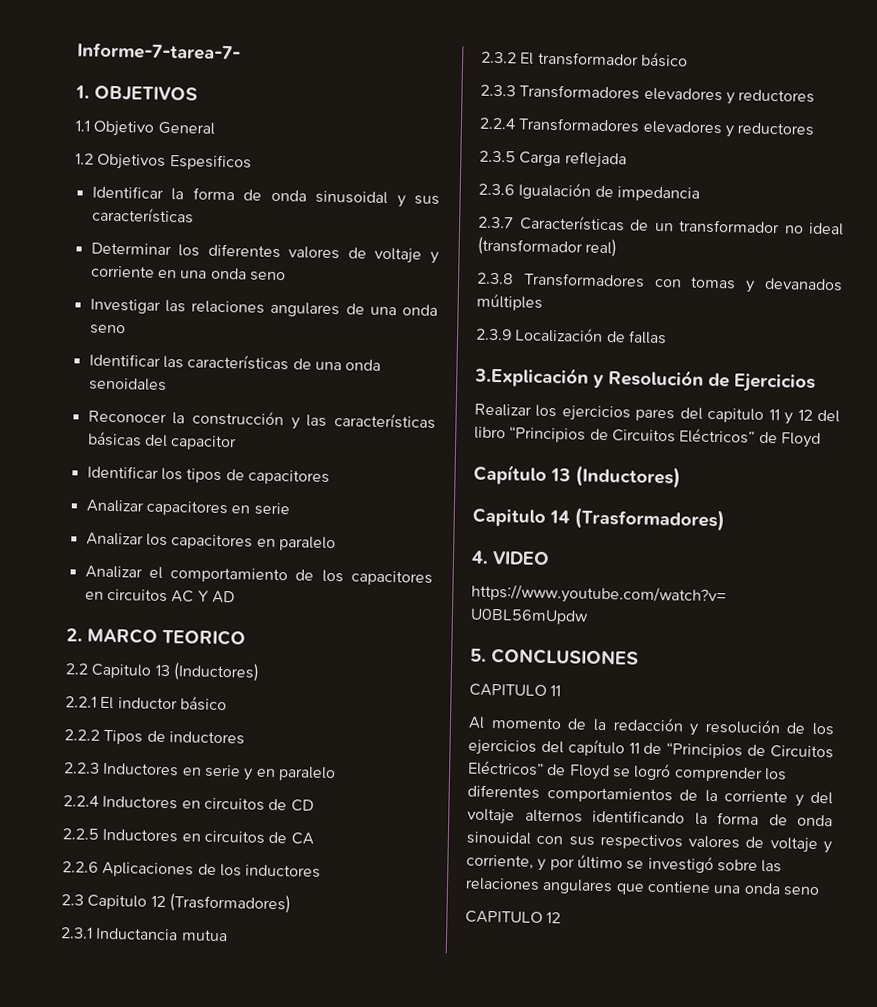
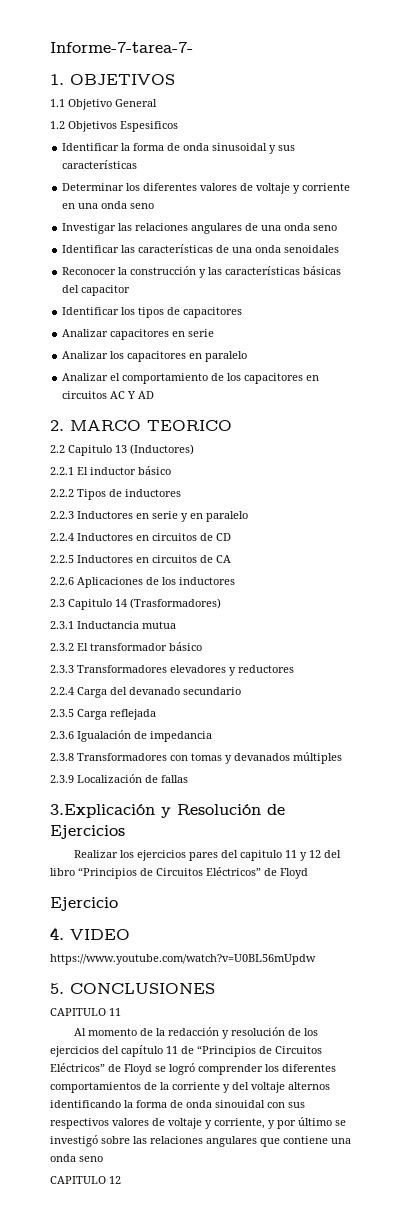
[150,895,166,908] 12 -> [115,599,127,607] 14
[518,117,816,138] Transformadores elevadores y reductores -> [77,687,241,698] Carga del devanado secundario
[478,215,844,236] [477,236,618,258] // 2.3.7 Características de un transformador no ideal (transformador real) -> (212, 736) none
[473,464,681,489] [472,507,725,532] Capítulo 13 (Inductores) // Capitulo 14 (Trasformadores) -> [50,897,118,911] Ejercicio

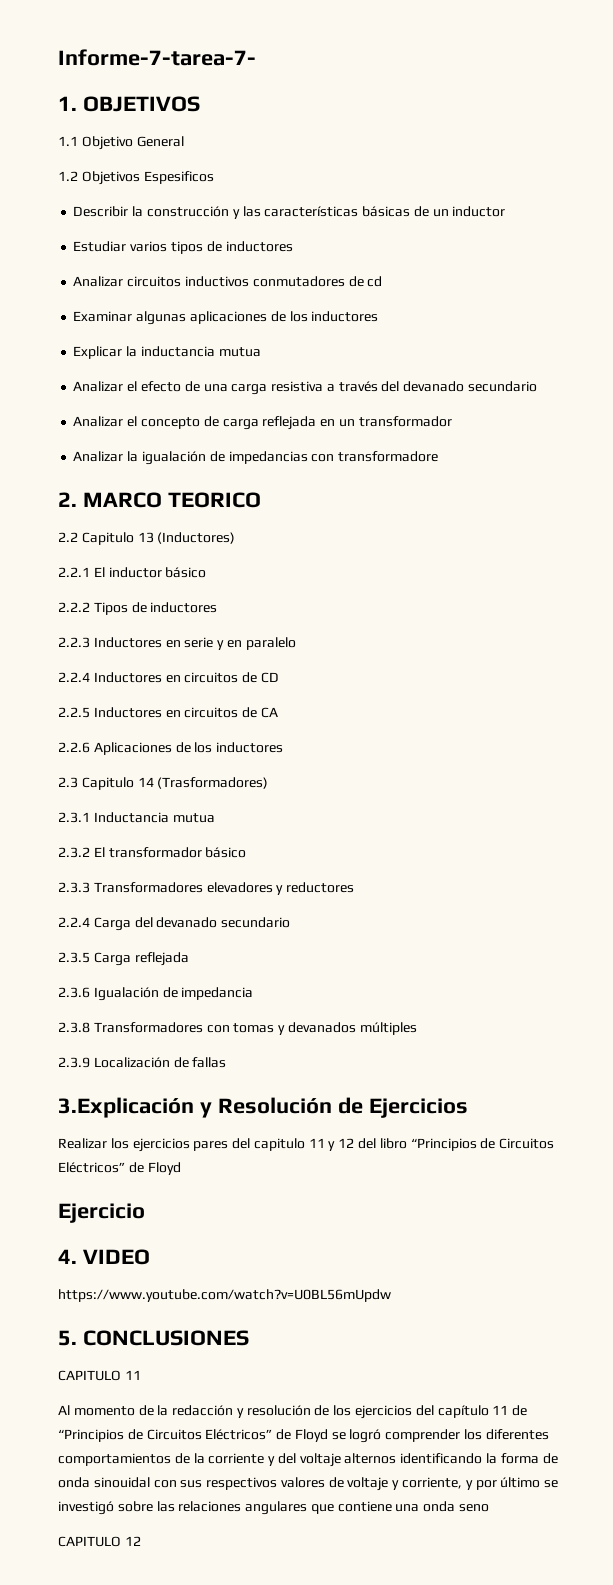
[62,143,296,154] [62,160,138,169] [62,183,351,194] [62,201,155,209] [62,223,338,234] [62,244,340,253] [62,267,117,275] Identificar la forma de onda sinusoidal y sus características // Determinar los diferentes valores de voltaje y corriente en una onda seno // Investigar las relaciones angulares de una onda seno // Identificar las características de una onda senoidales // Reconocer -> [73,206,129,217] Describir
[62,285,131,296] [62,307,136,315] del capacitor // Identificar los -> [413,206,506,217] [73,241,168,252] de un inductor // Estudiar varios
[183,307,243,318] [62,329,215,340] [62,351,248,362] [62,373,320,384] [62,391,155,399] capacitores // Analizar capacitores en serie // Analizar los capacitores en paralelo // Analizar el comportamiento de los capacitores en circuitos AC Y AD -> [225,241,293,252] [73,276,383,287] [73,311,379,325] [73,346,261,359] [73,381,537,395] [73,416,452,430] [73,451,439,465] inductores // Analizar circuitos inductivos conmutadores de cd // Examinar algunas aplicaciones de los inductores // Explicar la inductancia mutua // Analizar el efecto de una carga resistiva a través del devanado secundario // Analizar el concepto de carga reflejada en un transformador // Analizar la igualación de impedancias con transformadore

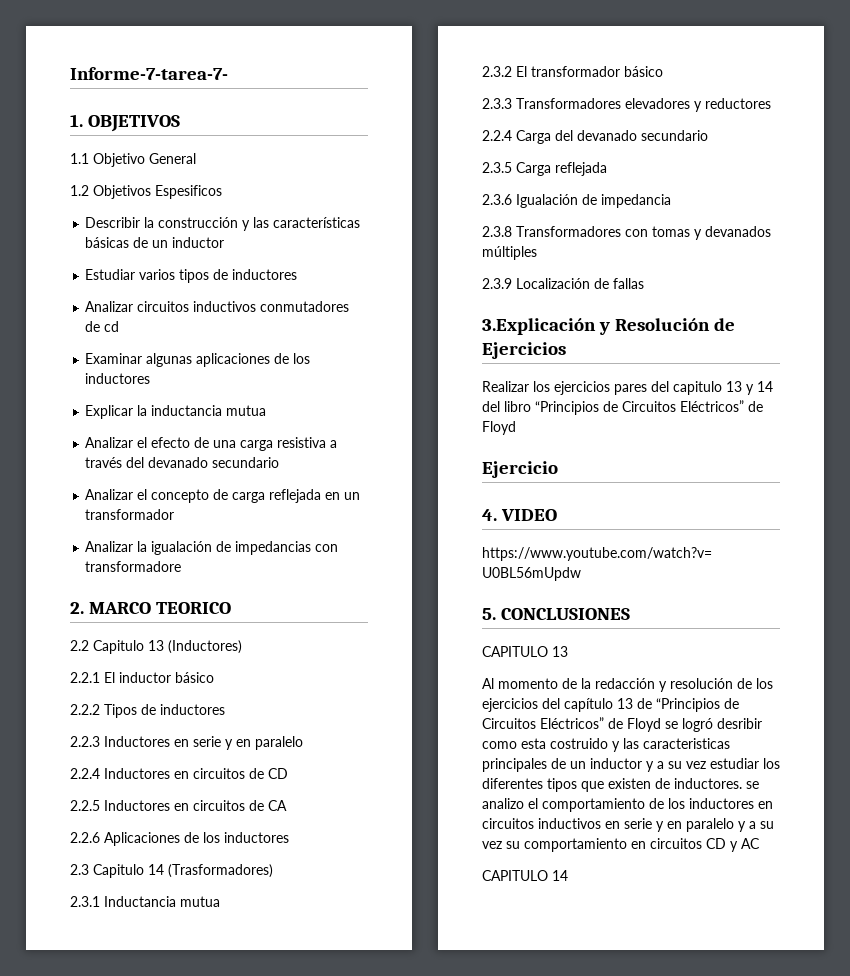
[308,1138,355,1151] 11 y 12 -> [726,381,773,395] 13 y 14
[124,1370,141,1380] 11 -> [552,646,568,657] 13
[492,1405,509,1415] 11 -> [617,698,633,709] 13
[385,1429,549,1442] [58,1453,558,1467] [58,1477,559,1491] [58,1501,490,1515] [58,1536,141,1547] comprender los diferentes comportamientos de la corriente y del voltaje alternos identificando la forma de onda sinouidal con sus respectivos valores de voltaje y corriente, y por último se investigó sobre las relaciones angulares que contiene una onda seno // CAPITULO 12 -> [717,718,762,729] [482,738,730,752] [482,758,780,772] [482,778,759,792] [482,798,773,812] [482,818,774,832] [482,838,760,852] [482,870,568,881] desribir como esta costruido y las caracteristicas principales de un inductor y a su vez estudiar los diferentes tipos que existen de inductores. se analizo el comportamiento de los inductores en circuitos inductivos en serie y en paralelo y a su vez su comportamiento en circuitos CD y AC // CAPITULO 14

